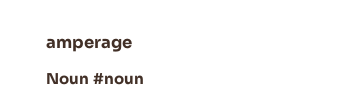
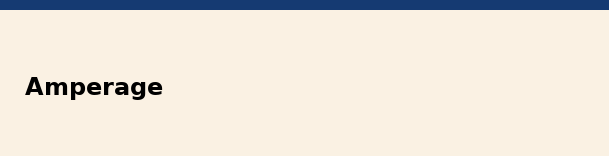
[46,38,132,52] [46,73,145,85] amperage // Noun #noun -> [25,77,163,100] Amperage

